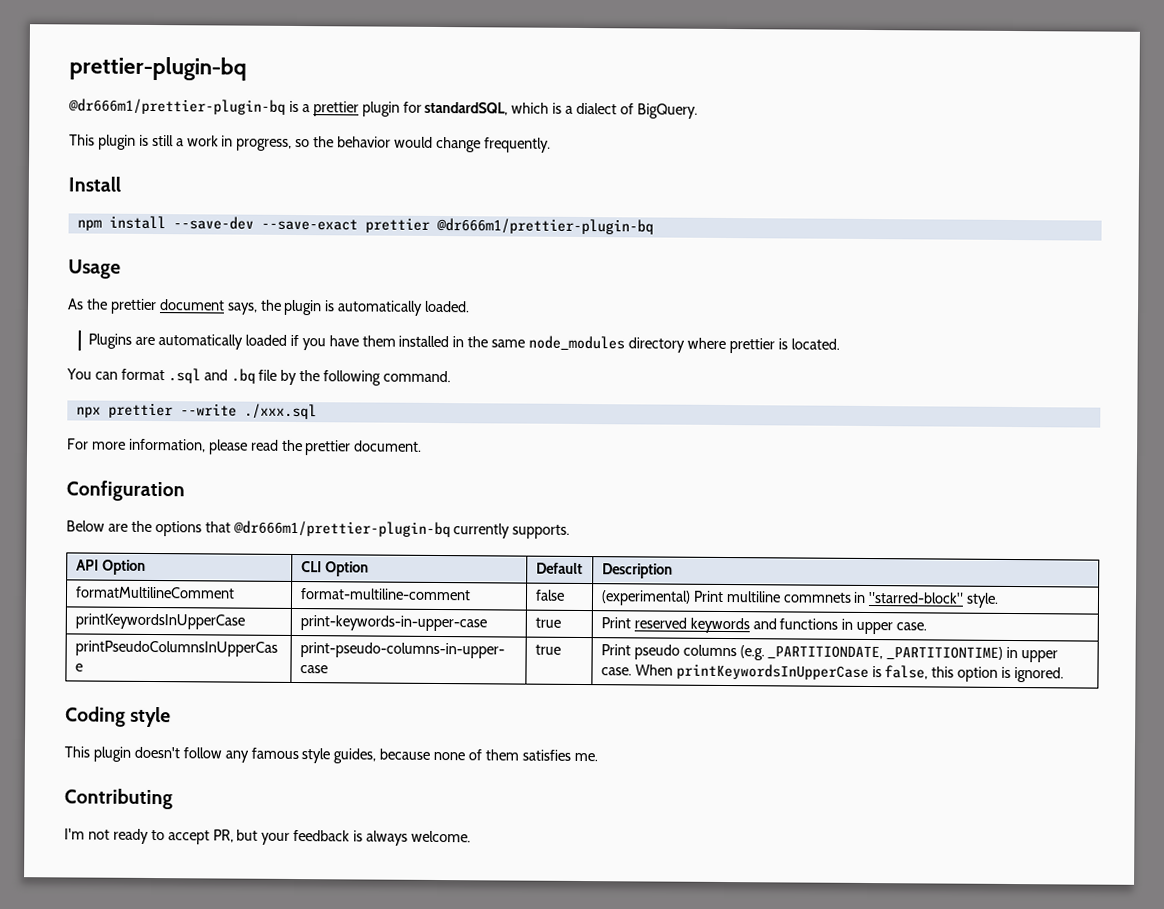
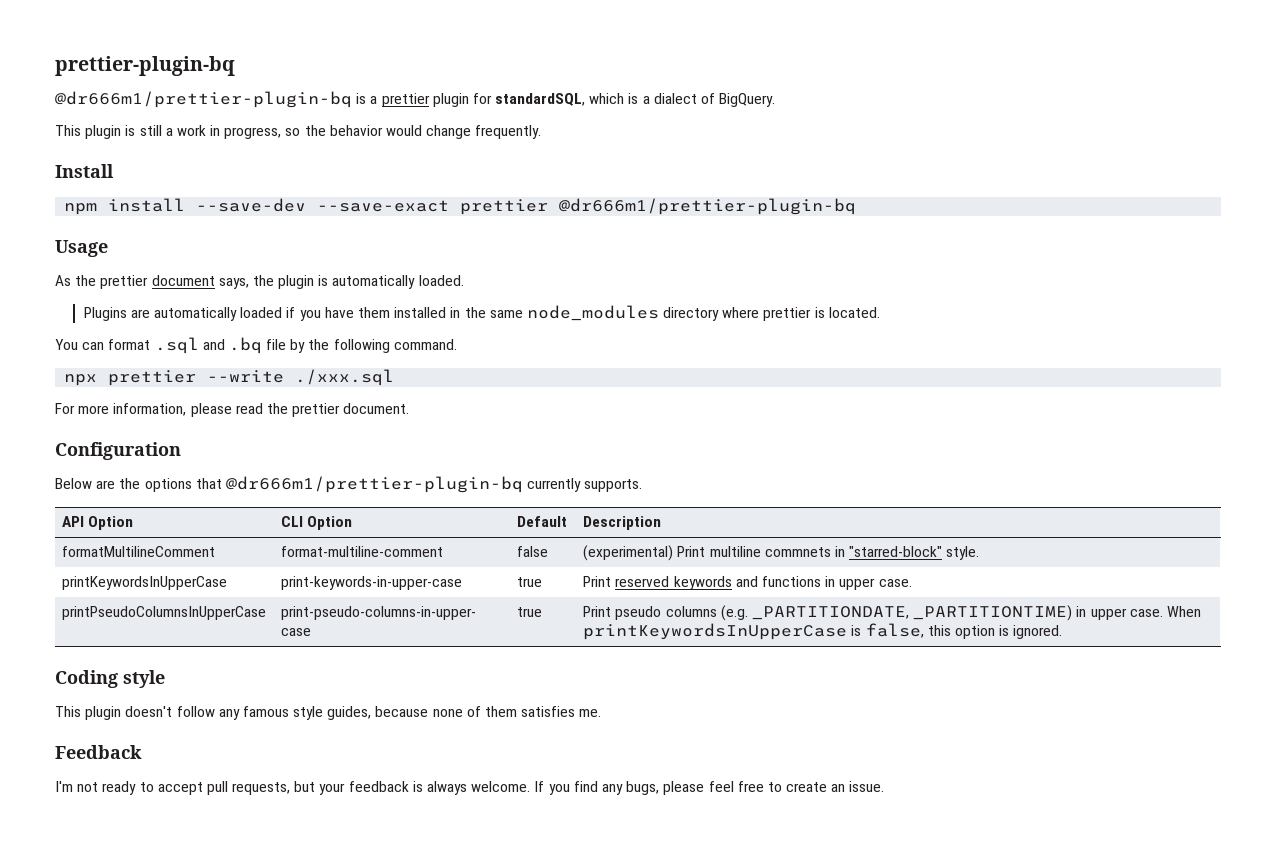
[64,788,173,810] Contributing -> [55,745,142,759] Feedback
[212,829,234,843] PR, -> [206,781,291,795] pull requests,
(472, 836) none -> [534,781,885,795] If you find any bugs, please feel free to create an issue.

